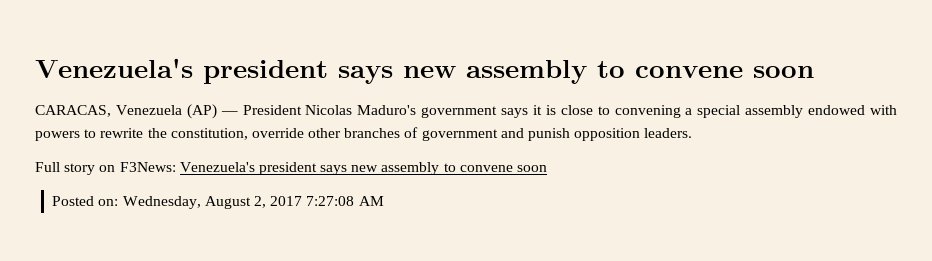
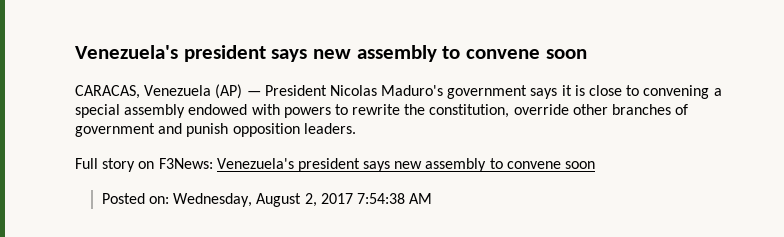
[306,196,355,206] 7:27:08 -> [356,193,405,204] 7:54:38

